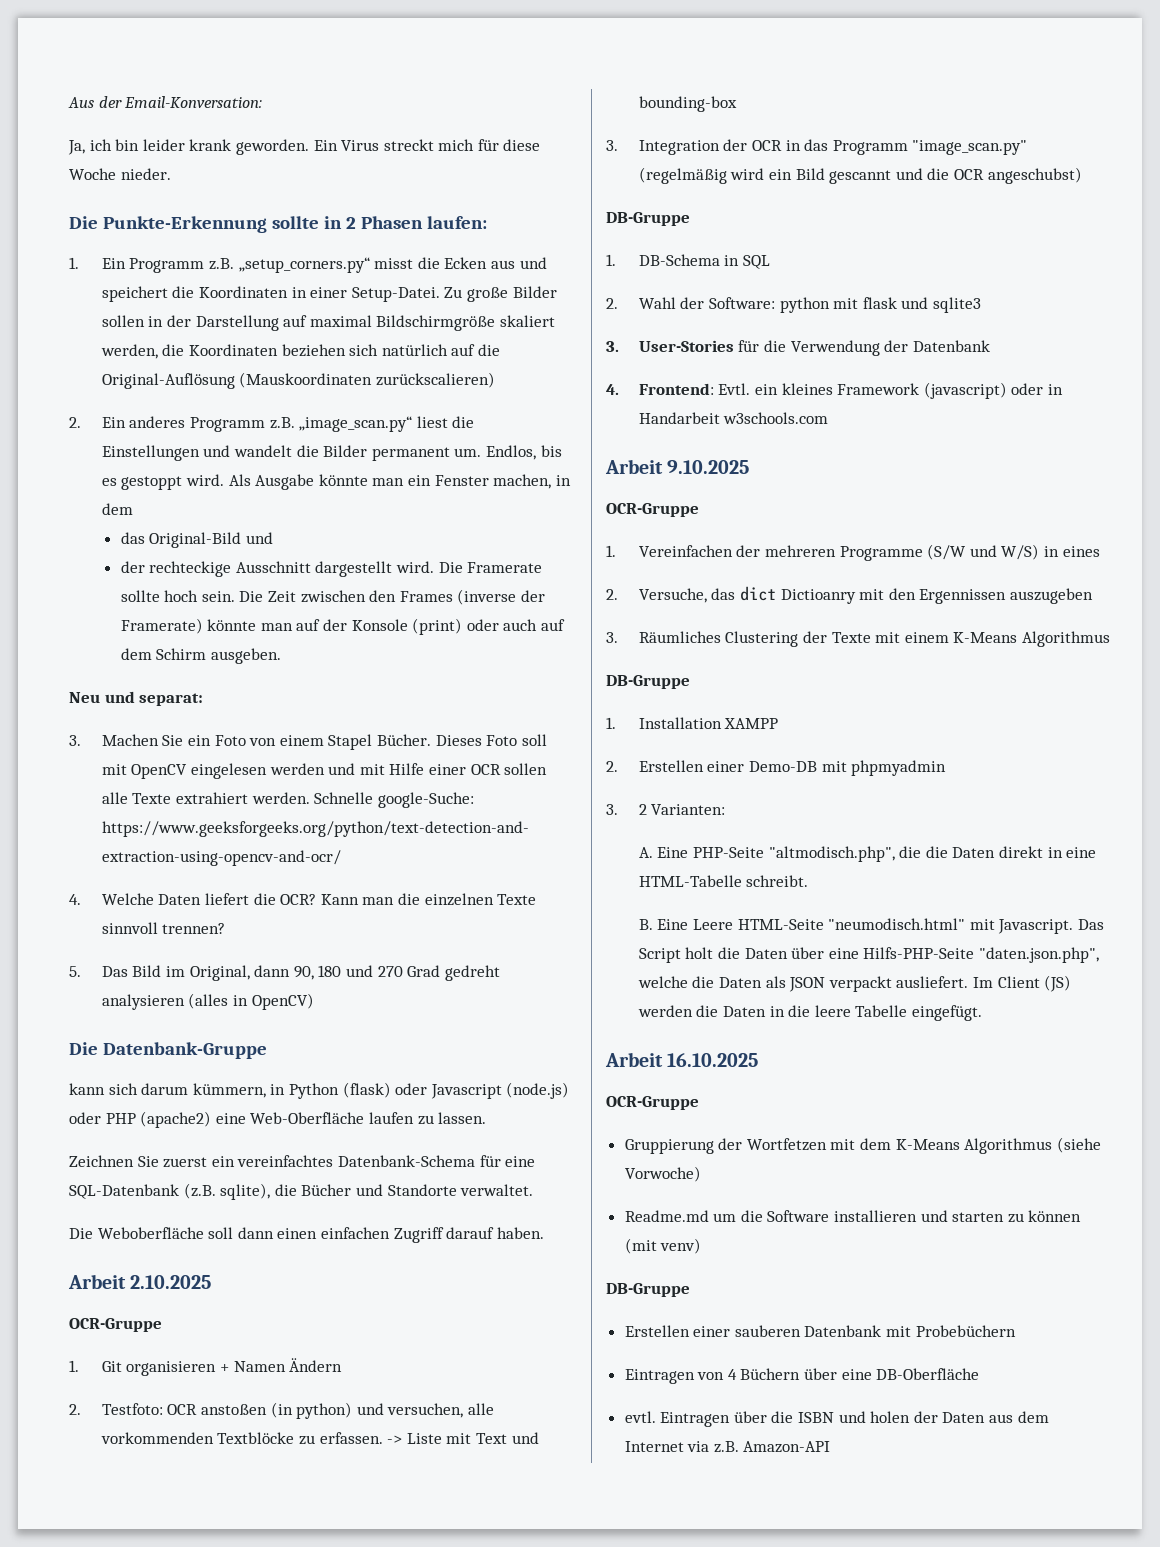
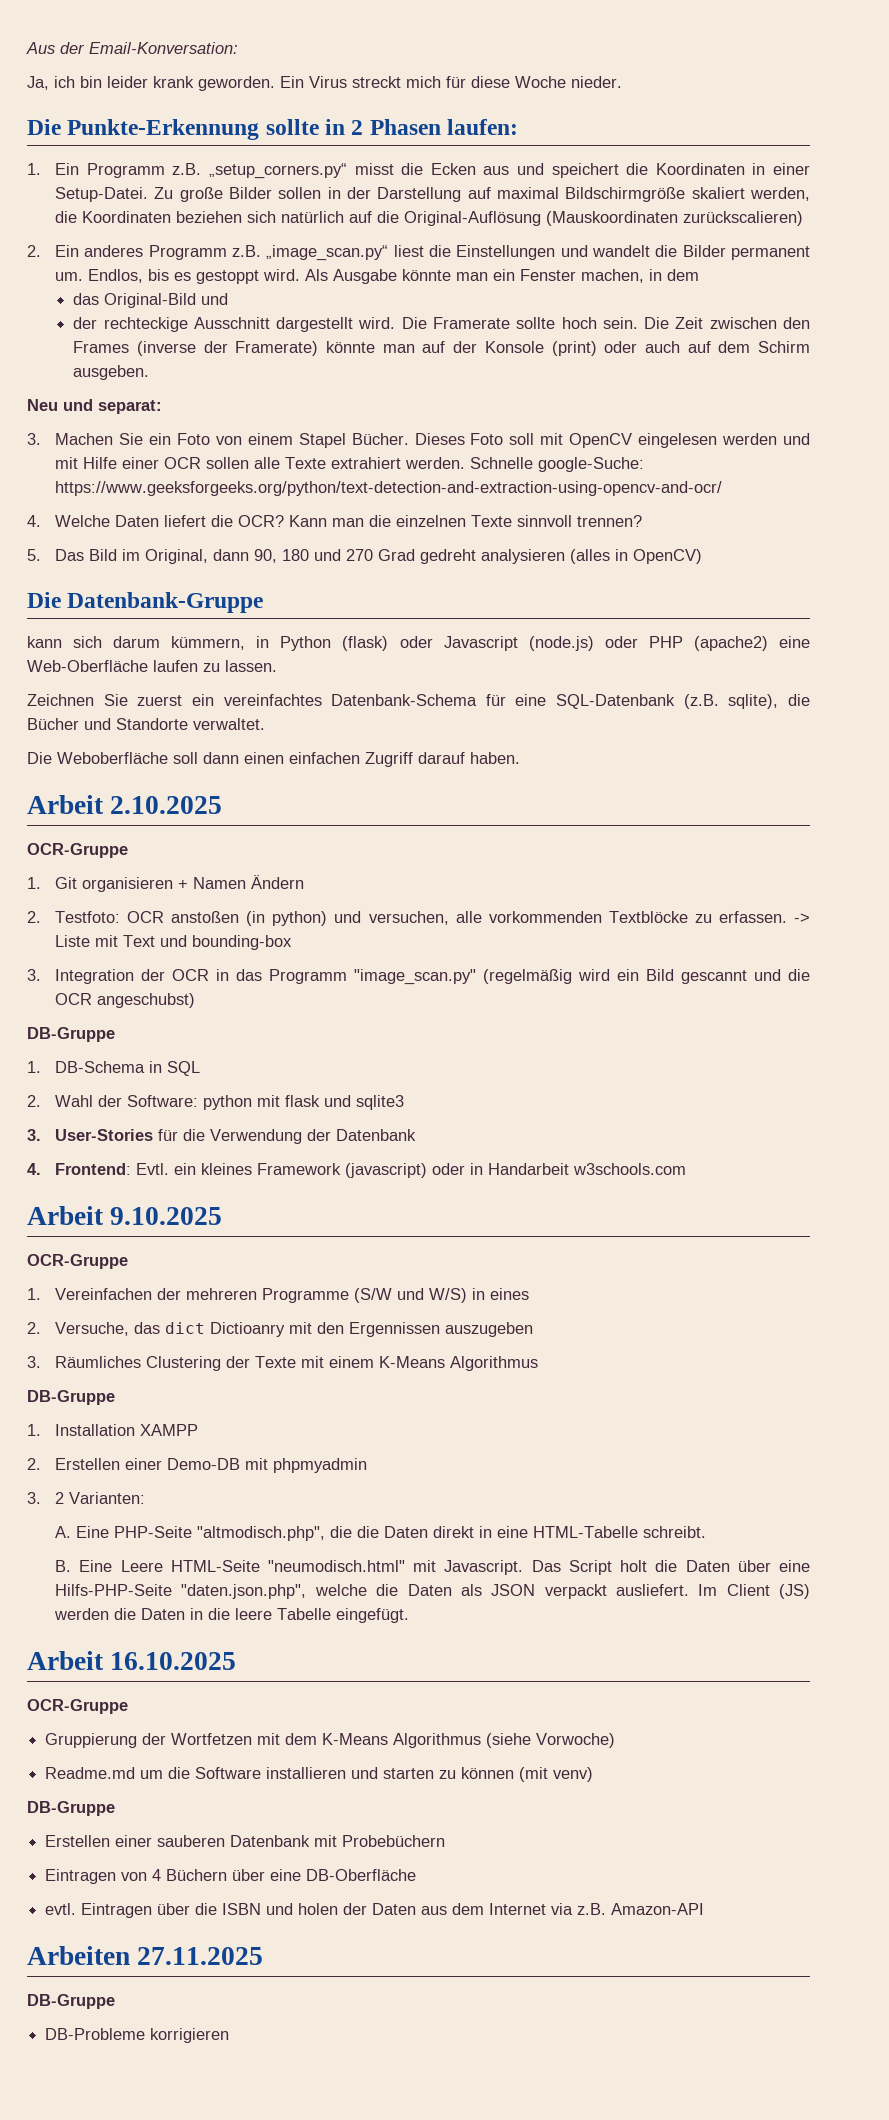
(831, 1447) none -> [27,1946,264,1965] [27,1994,115,2009] [45,2028,230,2043] // Arbeiten 27.11.2025 // DB-Gruppe // DB-Probleme korrigieren

